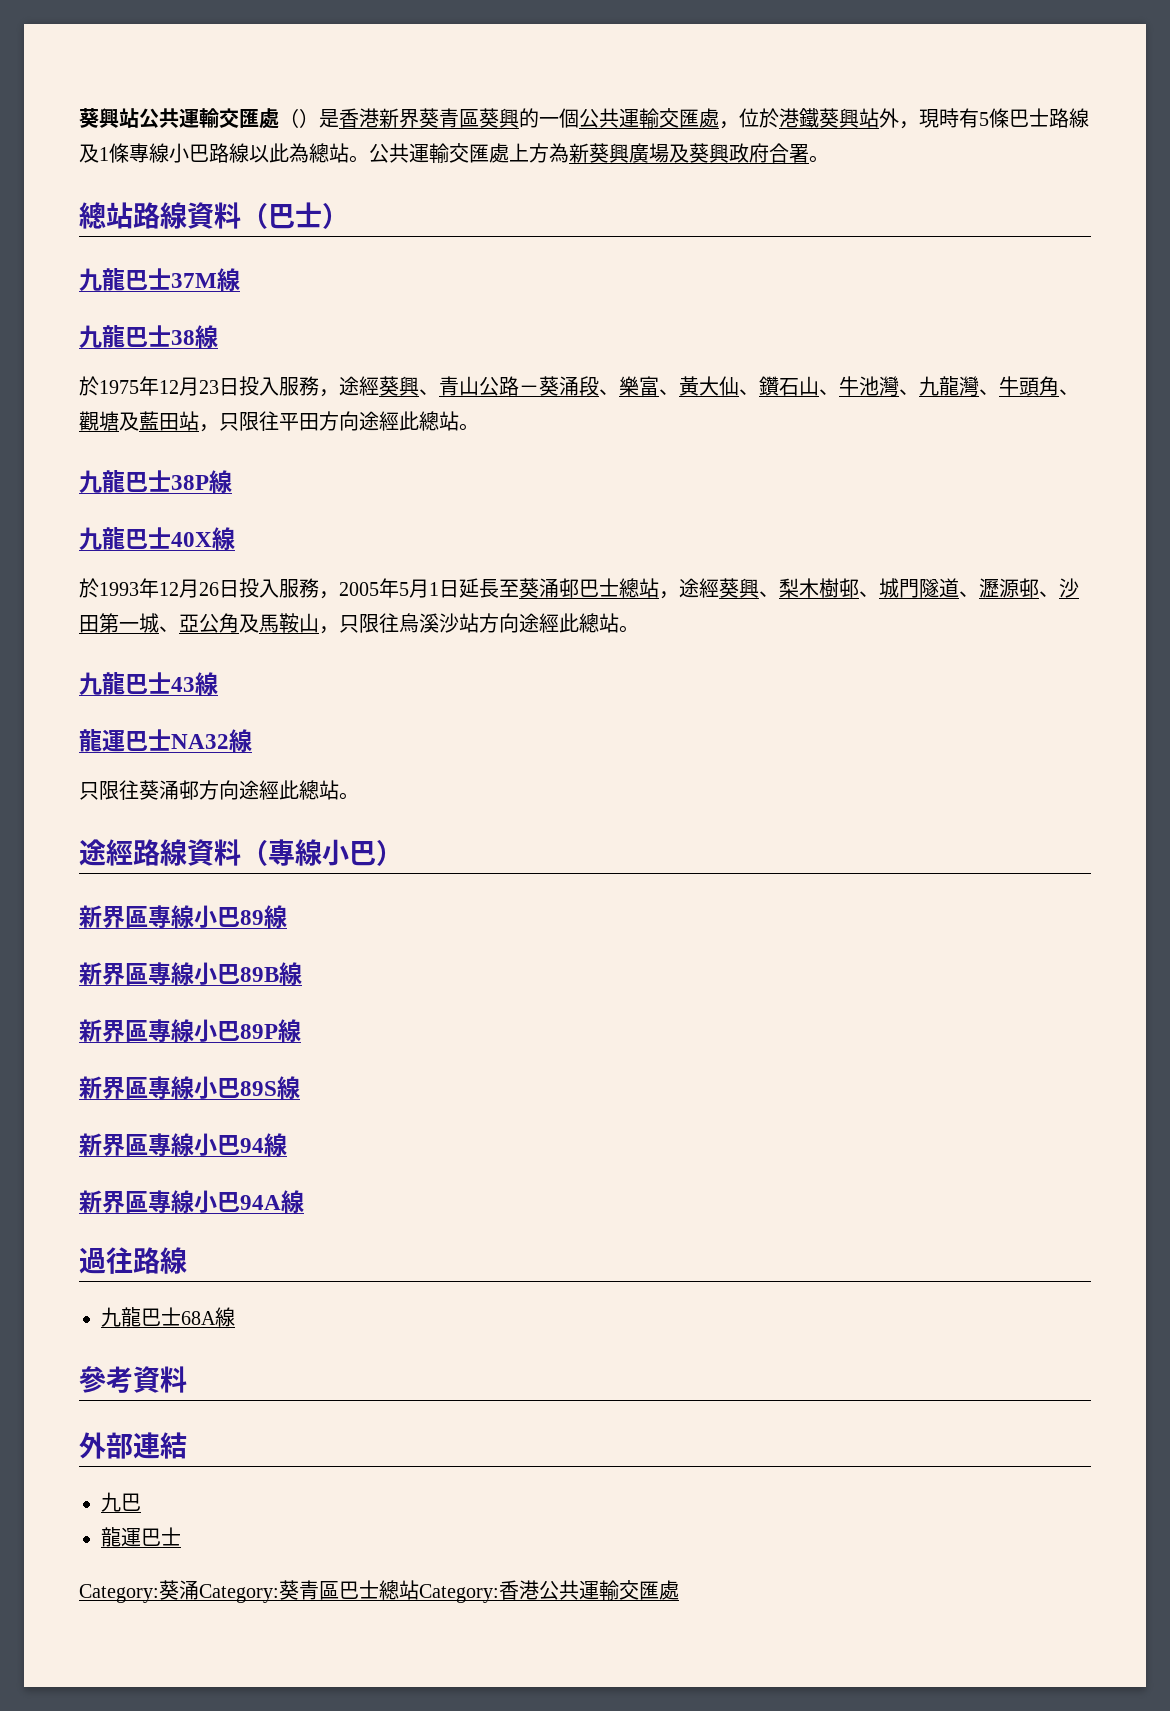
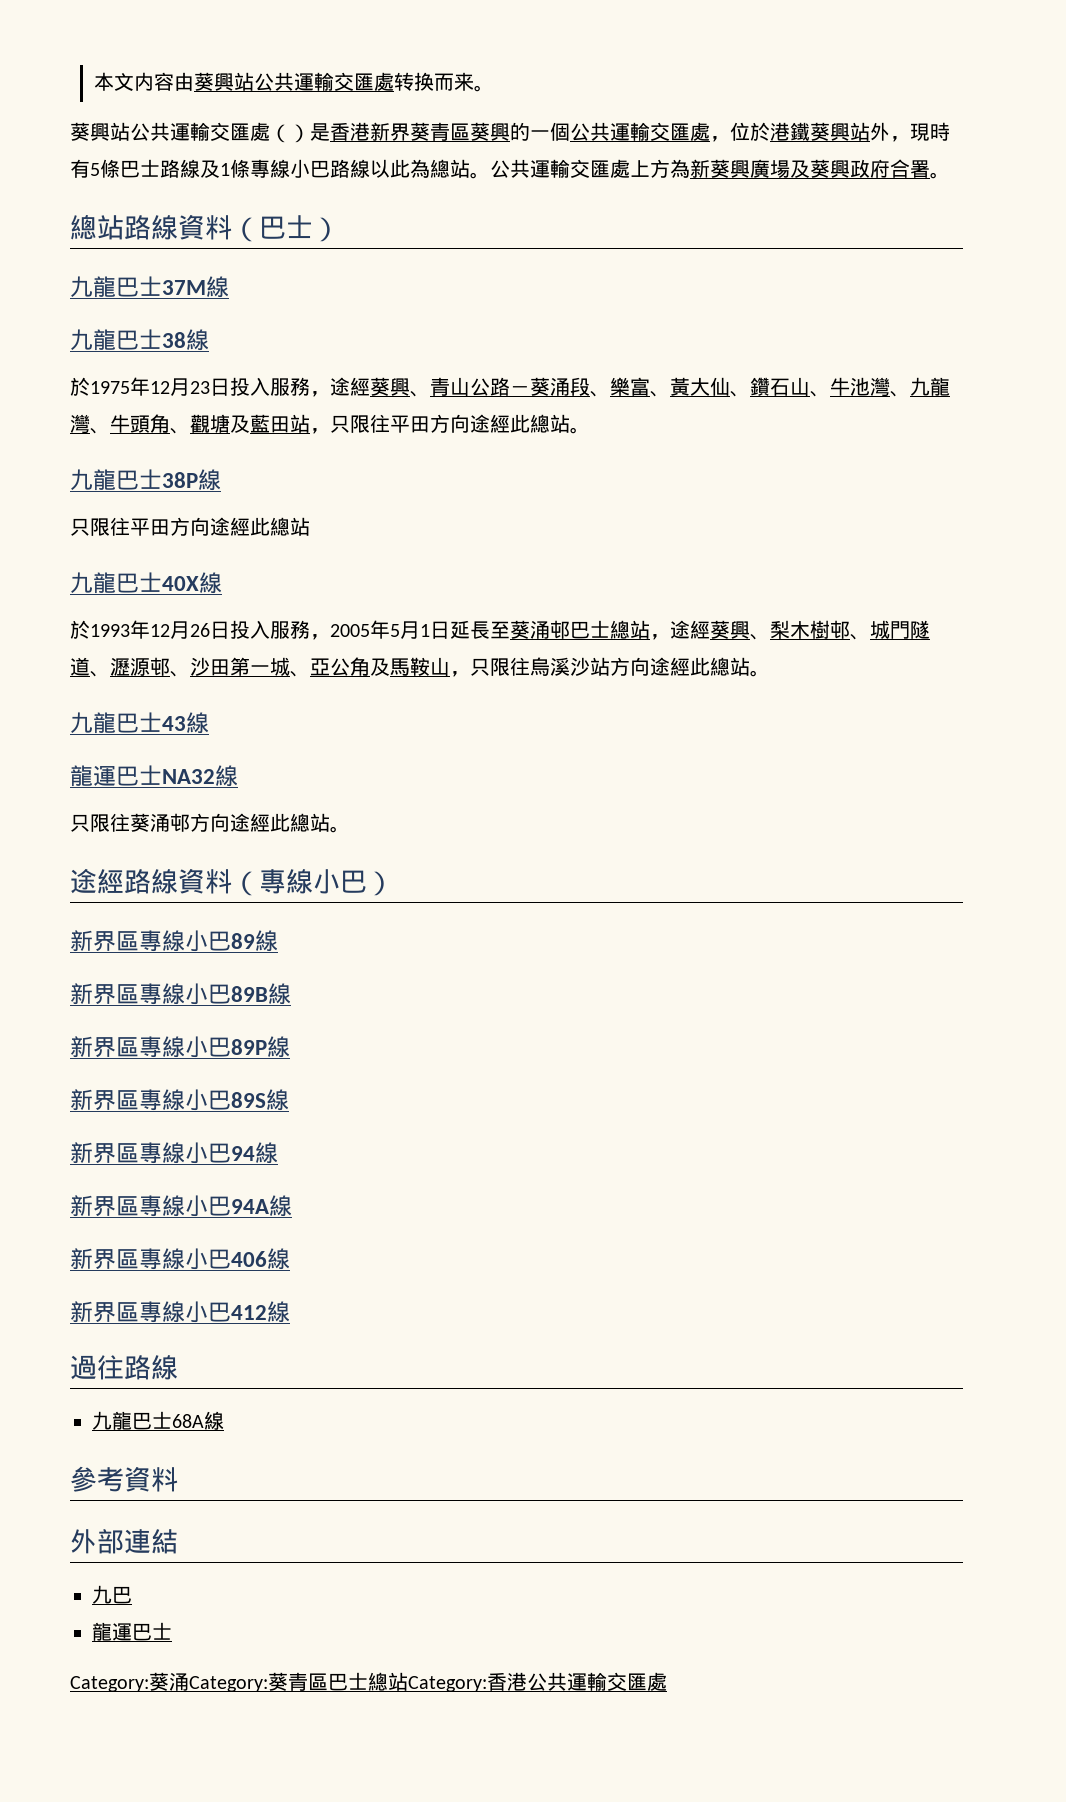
(79, 118) none -> [94,72,495,92] 本文内容由葵興站公共運輸交匯處转换而来。 //
(232, 482) none -> [70,517,310,536] // 只限往平田方向途經此總站
(304, 1202) none -> [70,1248,290,1270] [70,1301,290,1323] // 新界區專線小巴406線 // 新界區專線小巴412線

